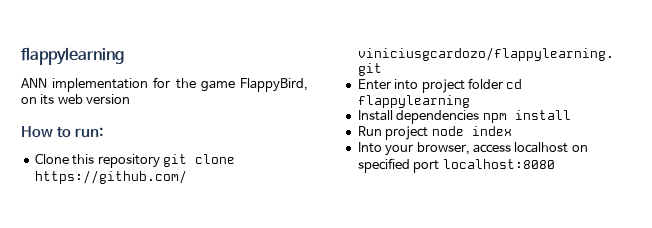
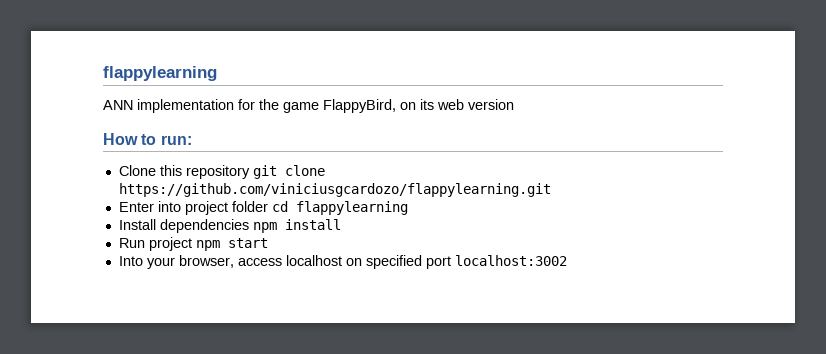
[431,126,512,136] node index -> [195,238,268,251] npm start
[442,159,555,169] localhost:8080 -> [454,255,567,266] localhost:3002

